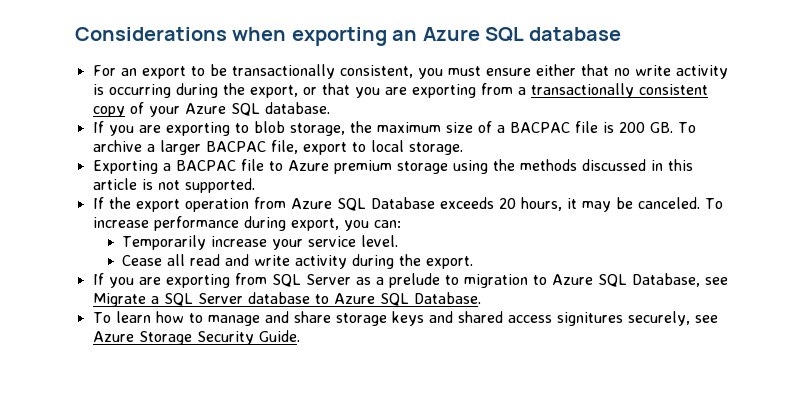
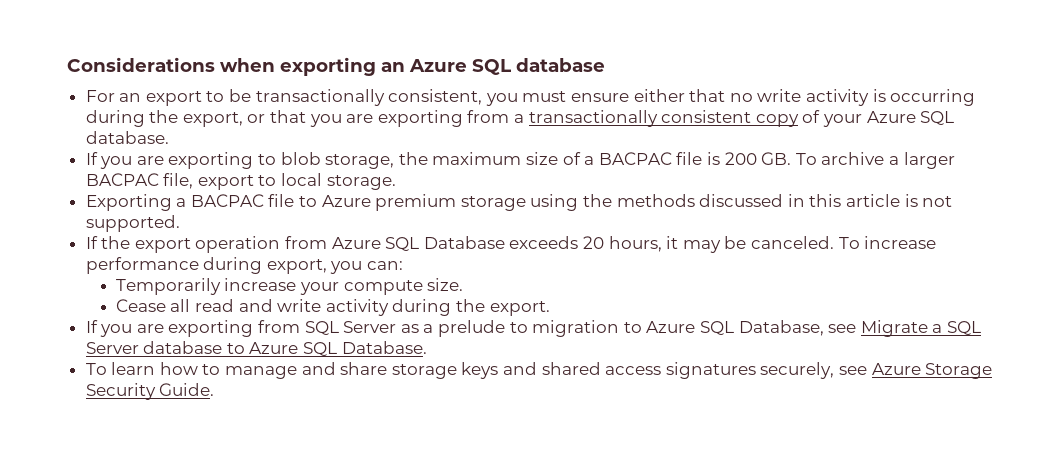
[308,235,399,247] service level. -> [343,278,464,295] compute size.
[556,312,623,326] signitures -> [665,362,756,379] signatures

